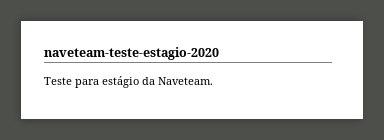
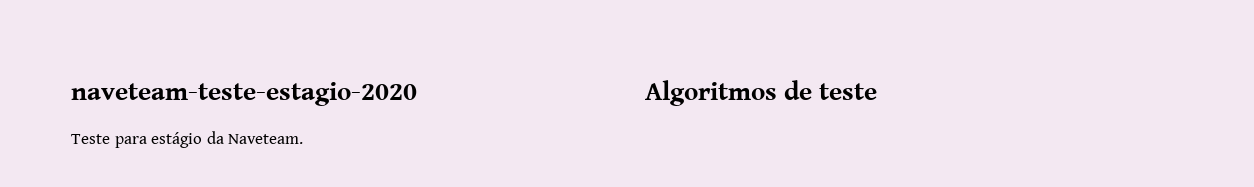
(213, 81) none -> [645,80,878,106] // Algoritmos de teste

